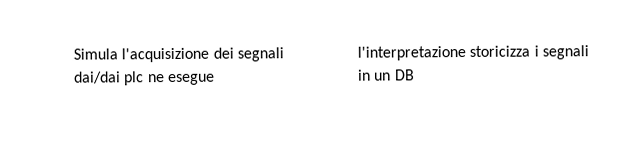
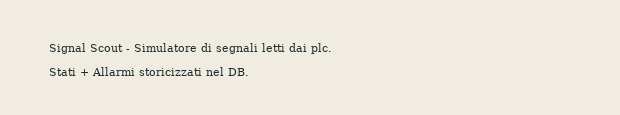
[73,47,284,63] [73,71,215,86] [357,45,589,61] [357,69,415,81] Simula l'acquisizione dei segnali dai/dai plc ne esegue l'interpretazione storicizza i segnali in un DB -> [49,43,332,54] [49,67,249,76] Signal Scout - Simulatore di segnali letti dai plc. // Stati + Allarmi storicizzati nel DB.

